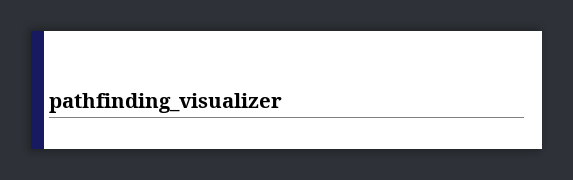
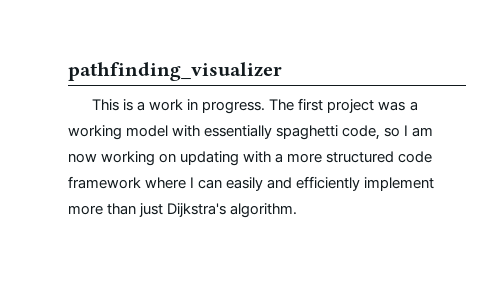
(282, 103) none -> [92,98,418,114] [68,125,434,140] [68,151,433,166] [68,176,435,191] [68,203,298,218] // This is a work in progress. The first project was a working model with essentially spaghetti code, so I am now working on updating with a more structured code framework where I can easily and efficiently implement more than just Dijkstra's algorithm.

